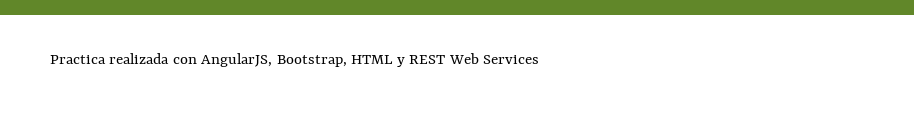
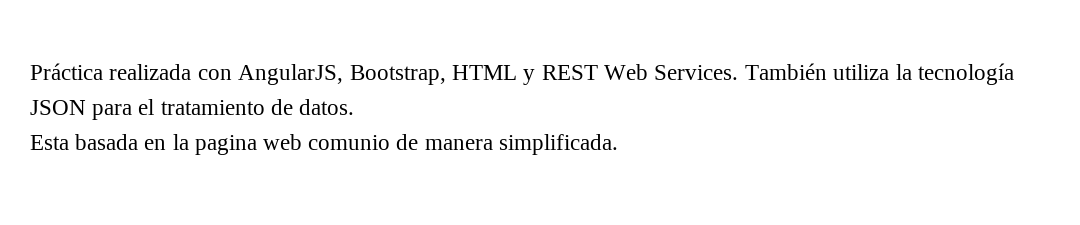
[50,55,106,64] Practica -> [30,63,103,80] Práctica
[483,55,540,64] Services -> [654,63,1014,85] [30,99,355,120] [30,134,618,155] Services. También utiliza la tecnología JSON para el tratamiento de datos. // Esta basada en la pagina web comunio de manera simplificada.

